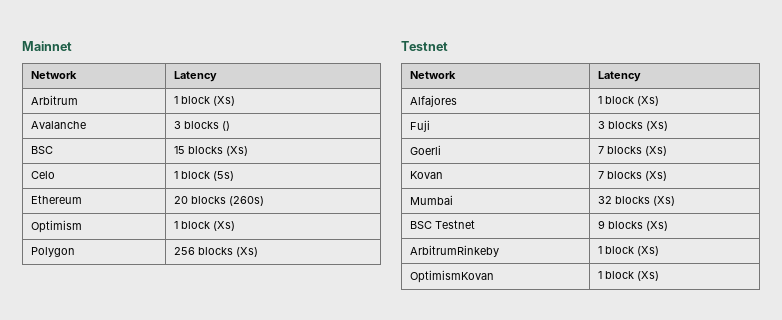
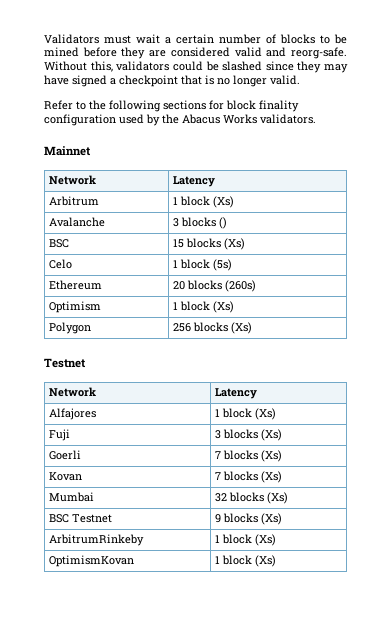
(22, 46) none -> [44,34,347,44] [44,47,347,59] [44,61,348,73] [44,75,300,87] [44,100,299,112] [44,114,316,126] Validators must wait a certain number of blocks to be mined before they are considered valid and reorg-safe. Without this, validators could be slashed since they may have signed a checkpoint that is no longer valid. // Refer to the following sections for block finality configuration used by the Abacus Works validators. //

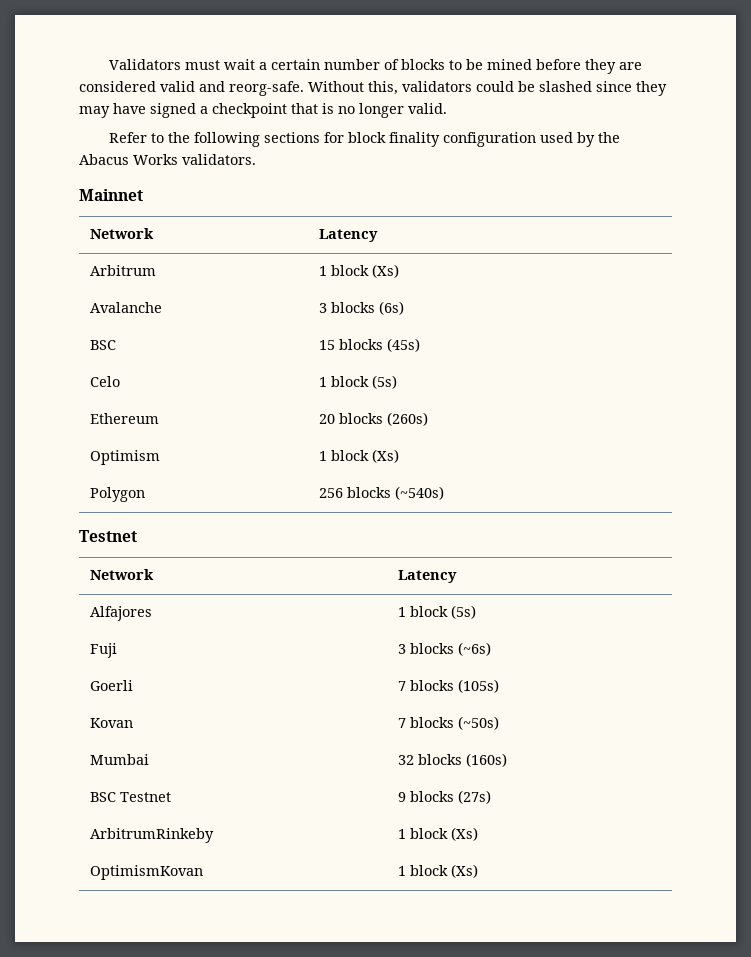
[219,217,228,229] () -> [379,301,405,315] (6s)
[224,238,246,250] (Xs) -> [387,338,421,352] (45s)
[231,322,253,334] (Xs) -> [395,486,445,500] (~540s)
[255,408,277,420] (Xs) -> [451,605,477,619] (5s)
[261,429,283,441] (Xs) -> [458,642,492,656] (~6s)
[261,450,283,462] (Xs) -> [458,679,500,693] (105s)
[261,471,283,483] (Xs) -> [458,716,500,730] (~50s)
[267,492,289,504] (Xs) -> [466,753,508,767] (160s)
[261,513,283,525] (Xs) -> [458,790,492,804] (27s)

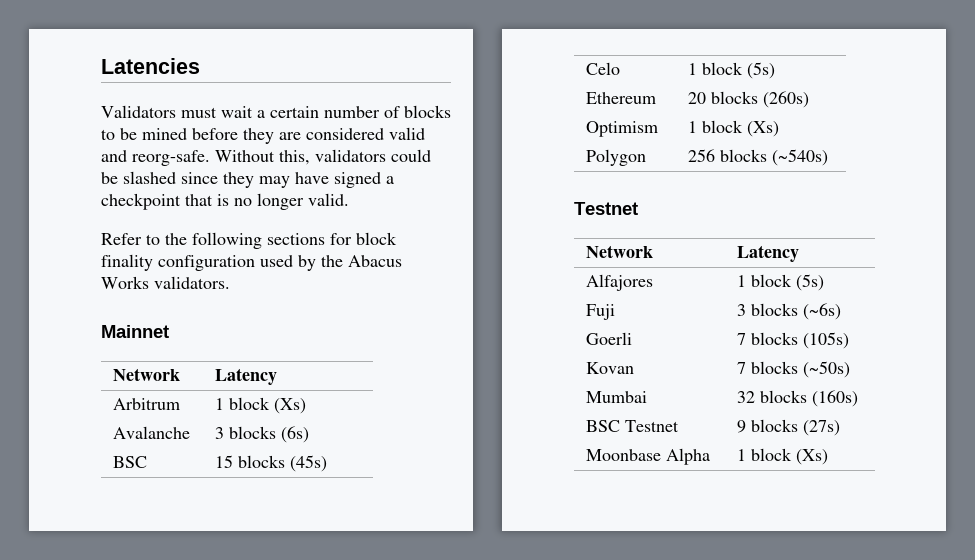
(108, 64) none -> [101,58,200,74] Latencies //
[90,828,215,843] [398,827,479,841] [90,865,204,880] [398,864,479,878] ArbitrumRinkeby | 1 block (Xs) // OptimismKovan | 1 block (Xs) -> [586,448,711,465] [737,448,829,465] Moonbase Alpha | 1 block (Xs)

